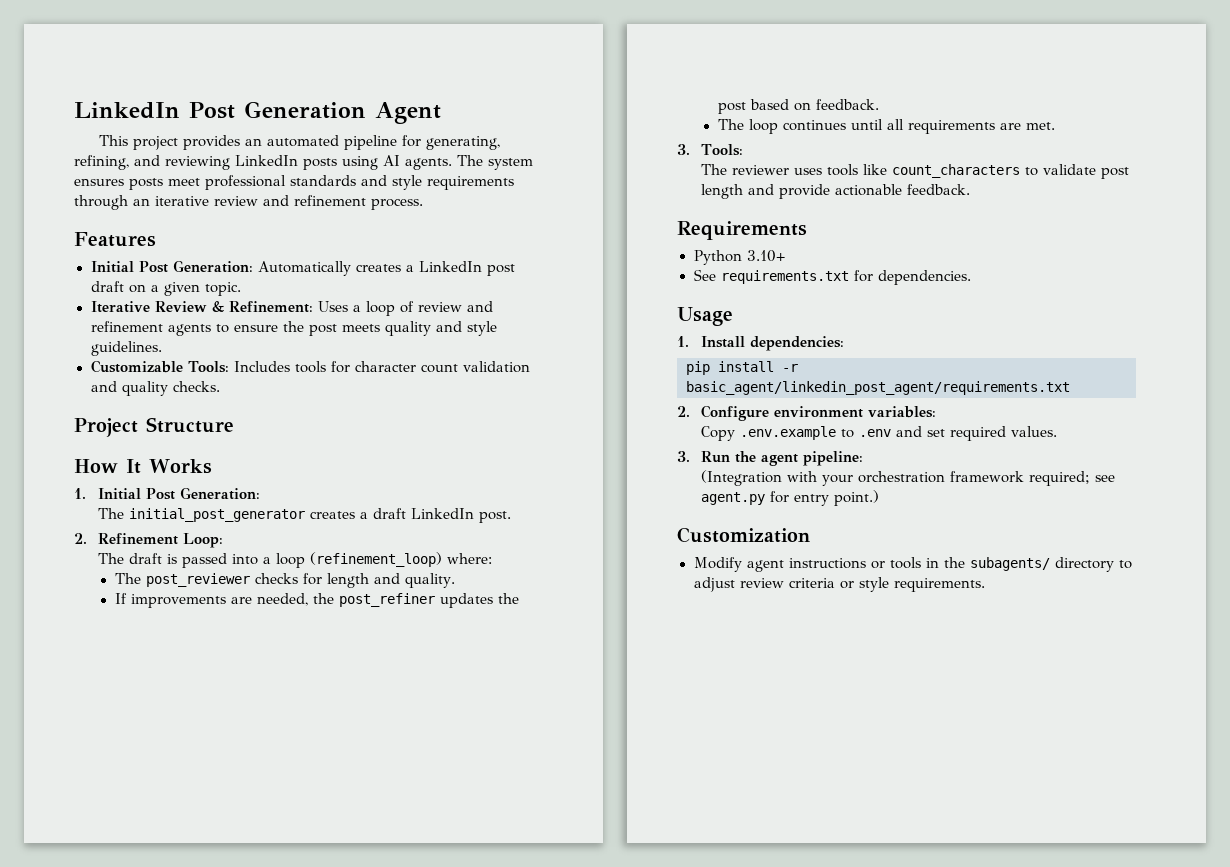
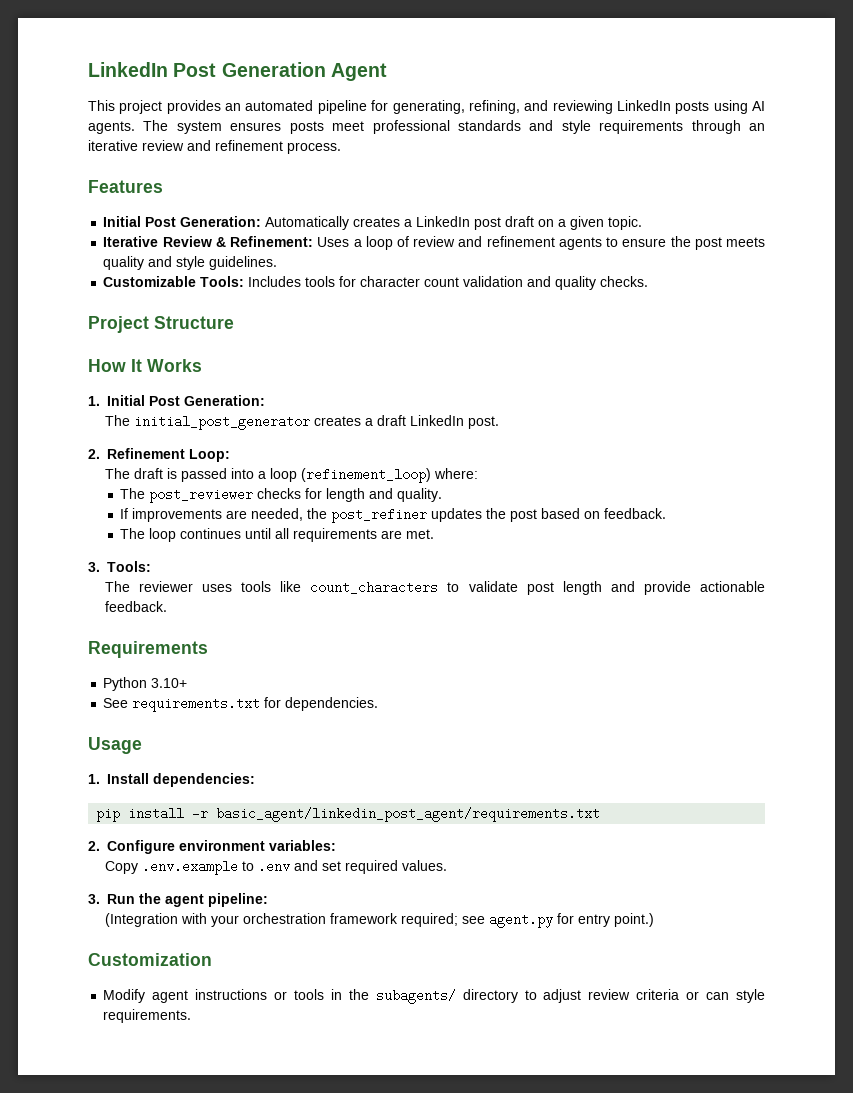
(854, 585) none -> [706,992,730,1000] can

